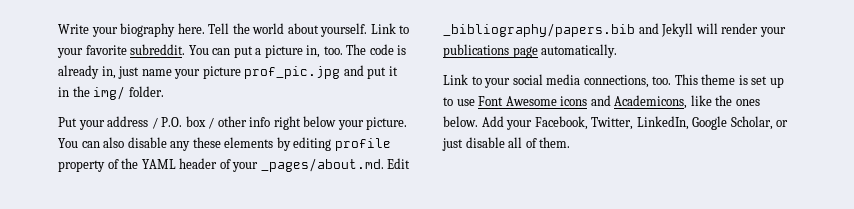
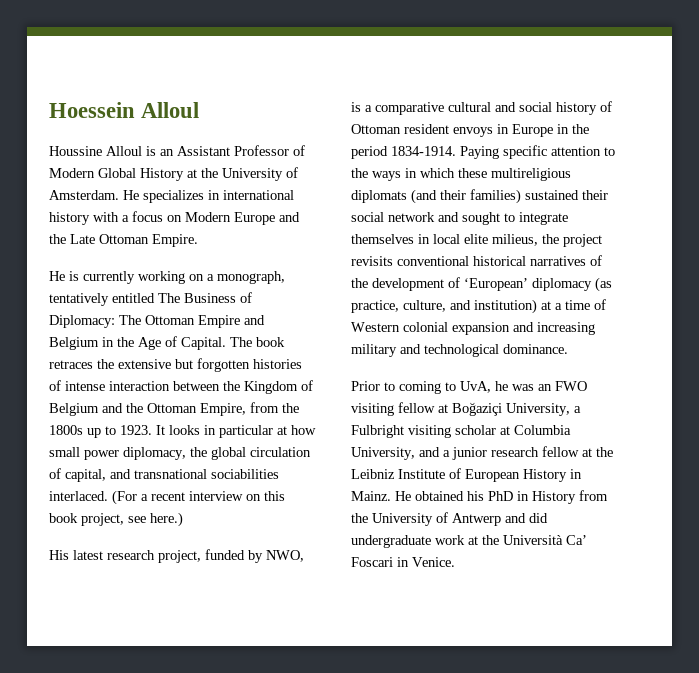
[58,23,410,37] [57,44,407,58] [58,65,398,79] [58,86,164,100] [58,116,408,130] [58,137,391,151] [58,158,411,172] [443,23,786,37] [443,44,618,58] [443,74,784,88] [443,95,760,109] [443,116,789,130] [442,137,571,151] Write your biography here. Tell the world about yourself. Link to your favorite subreddit. You can put a picture in, too. The code is already in, just name your picture prof_pic.jpg and put it in the img/ folder. // Put your address / P.O. box / other info right below your picture. You can also disable any these elements by editing profile property of the YAML header of your _pages/about.md. Edit _bibliography/papers.bib and Jekyll will render your publications page automatically. // Link to your social media connections, too. This theme is set up to use Font Awesome icons and Academicons, like the ones below. Add your Facebook, Twitter, LinkedIn, Google Scholar, or just disable all of them. -> [49,102,200,118] [49,145,305,156] [49,167,298,181] [49,190,294,203] [49,211,300,225] [49,234,198,247] [49,271,285,284] [49,292,252,306] [49,315,265,328] [49,336,285,350] [49,358,302,372] [49,380,313,394] [49,402,299,416] [49,425,316,438] [49,447,311,460] [49,468,279,482] [49,490,285,505] [49,512,183,527] [49,549,304,563] [351,101,612,115] [351,124,589,137] [351,145,615,159] [351,168,571,181] [351,189,608,204] [351,212,568,225] [351,234,602,247] [351,255,602,266] [351,277,612,292] [351,299,606,314] [351,322,595,335] [351,344,568,357] [351,381,587,394] [351,402,581,416] [351,425,571,438] [351,446,613,460] [351,468,582,482] [351,490,608,504] [351,512,548,526] [351,535,587,548] [351,557,455,567] Hoessein Alloul // Houssine Alloul is an Assistant Professor of Modern Global History at the University of Amsterdam. He specializes in international history with a focus on Modern Europe and the Late Ottoman Empire. // He is currently working on a monograph, tentatively entitled The Business of Diplomacy: The Ottoman Empire and Belgium in the Age of Capital. The book retraces the extensive but forgotten histories of intense interaction between the Kingdom of Belgium and the Ottoman Empire, from the 1800s up to 1923. It looks in particular at how small power diplomacy, the global circulation of capital, and transnational sociabilities interlaced. (For a recent interview on this book project, see here.) // His latest research project, funded by NWO, is a comparative cultural and social history of Ottoman resident envoys in Europe in the period 1834-1914. Paying specific attention to the ways in which these multireligious diplomats (and their families) sustained their social network and sought to integrate themselves in local elite milieus, the project revisits conventional historical narratives of the development of ‘European’ diplomacy (as practice, culture, and institution) at a time of Western colonial expansion and increasing military and technological dominance. // Prior to coming to UvA, he was an FWO visiting fellow at Boğaziçi University, a Fulbright visiting scholar at Columbia University, and a junior research fellow at the Leibniz Institute of European History in Mainz. He obtained his PhD in History from the University of Antwerp and did undergraduate work at the Università Ca’ Foscari in Venice.

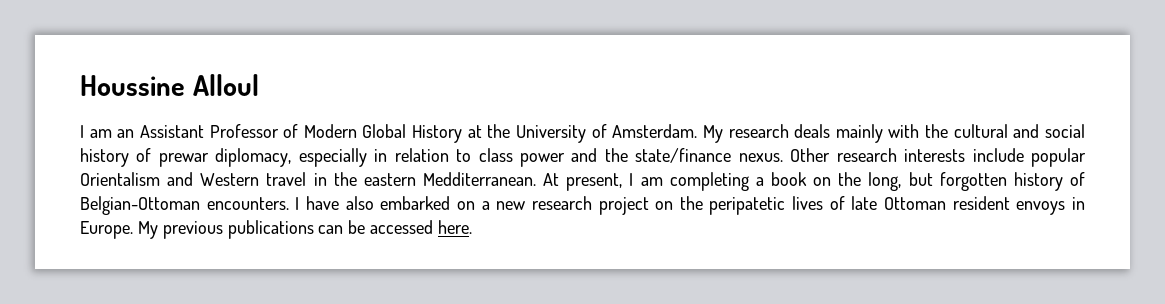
[49,102,135,118] Hoessein -> [80,75,185,96] Houssine
[49,146,156,156] Houssine Alloul is -> [80,125,112,138] I am
[123,190,294,203] [49,211,300,225] [49,234,198,247] [49,271,285,284] [49,292,252,306] [49,315,265,328] [49,336,285,350] [49,358,302,372] [49,380,313,394] [49,402,299,416] [49,425,316,438] [49,447,311,460] [49,468,279,482] [49,490,285,505] [49,512,183,527] [49,549,304,563] [351,102,444,115] He specializes in international history with a focus on Modern Europe and the Late Ottoman Empire. // He is currently working on a monograph, tentatively entitled The Business of Diplomacy: The Ottoman Empire and Belgium in the Age of Capital. The book retraces the extensive but forgotten histories of intense interaction between the Kingdom of Belgium and the Ottoman Empire, from the 1800s up to 1923. It looks in particular at how small power diplomacy, the global circulation of capital, and transnational sociabilities interlaced. (For a recent interview on this book project, see here.) // His latest research project, funded by NWO, is a comparative -> [702,124,949,143] My research deals mainly with the
[351,124,589,137] [351,145,615,159] [351,168,571,181] [351,189,608,204] [351,212,568,225] [351,234,602,247] [351,255,602,266] [351,277,612,292] [351,299,606,314] [351,322,595,335] [351,344,568,357] [351,381,587,394] [351,402,581,416] [351,425,571,438] [351,446,613,460] [351,468,582,482] [351,490,608,504] [351,512,548,526] [351,535,587,548] [351,557,455,567] Ottoman resident envoys in Europe in the period 1834-1914. Paying specific attention to the ways in which these multireligious diplomats (and their families) sustained their social network and sought to integrate themselves in local elite milieus, the project revisits conventional historical narratives of the development of ‘European’ diplomacy (as practice, culture, and institution) at a time of Western colonial expansion and increasing military and technological dominance. // Prior to coming to UvA, he was an FWO visiting fellow at Boğaziçi University, a Fulbright visiting scholar at Columbia University, and a junior research fellow at the Leibniz Institute of European History in Mainz. He obtained his PhD in History from the University of Antwerp and did undergraduate work at the Università Ca’ Foscari in Venice. -> [158,148,1087,167] [80,172,1085,191] [80,196,1085,215] [80,220,473,239] prewar diplomacy, especially in relation to class power and the state/finance nexus. Other research interests include popular Orientalism and Western travel in the eastern Medditerranean. At present, I am completing a book on the long, but forgotten history of Belgian-Ottoman encounters. I have also embarked on a new research project on the peripatetic lives of late Ottoman resident envoys in Europe. My previous publications can be accessed here.

